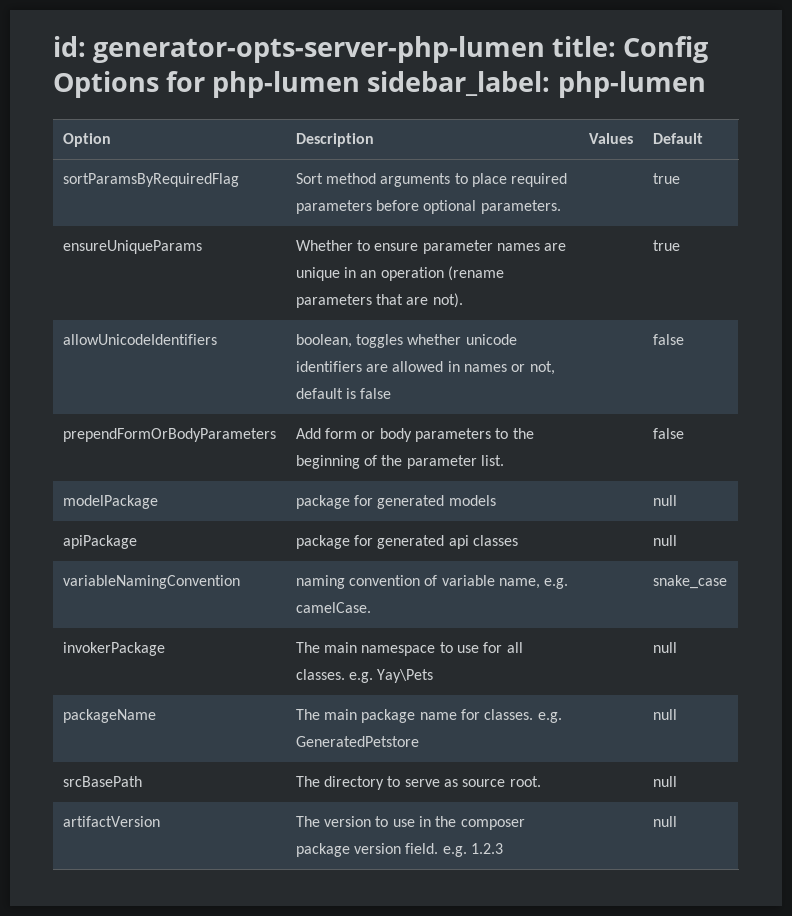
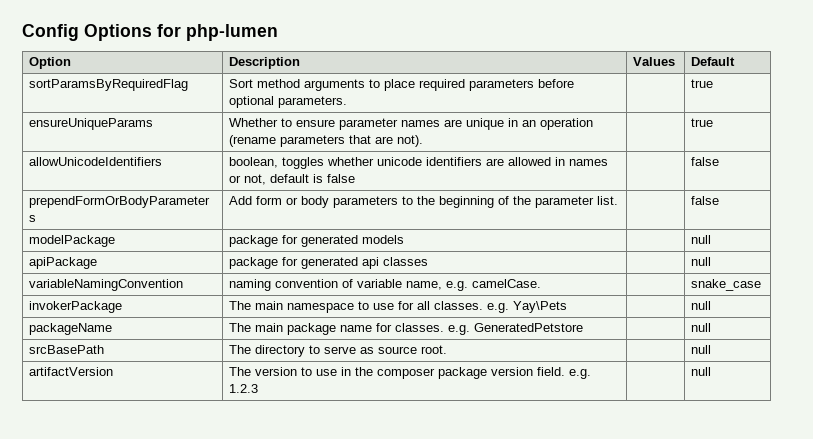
[53,36,617,63] id: generator-opts-server-php-lumen title: -> (22, 32) none
[367,71,706,98] sidebar_label: php-lumen -> (278, 32) none

